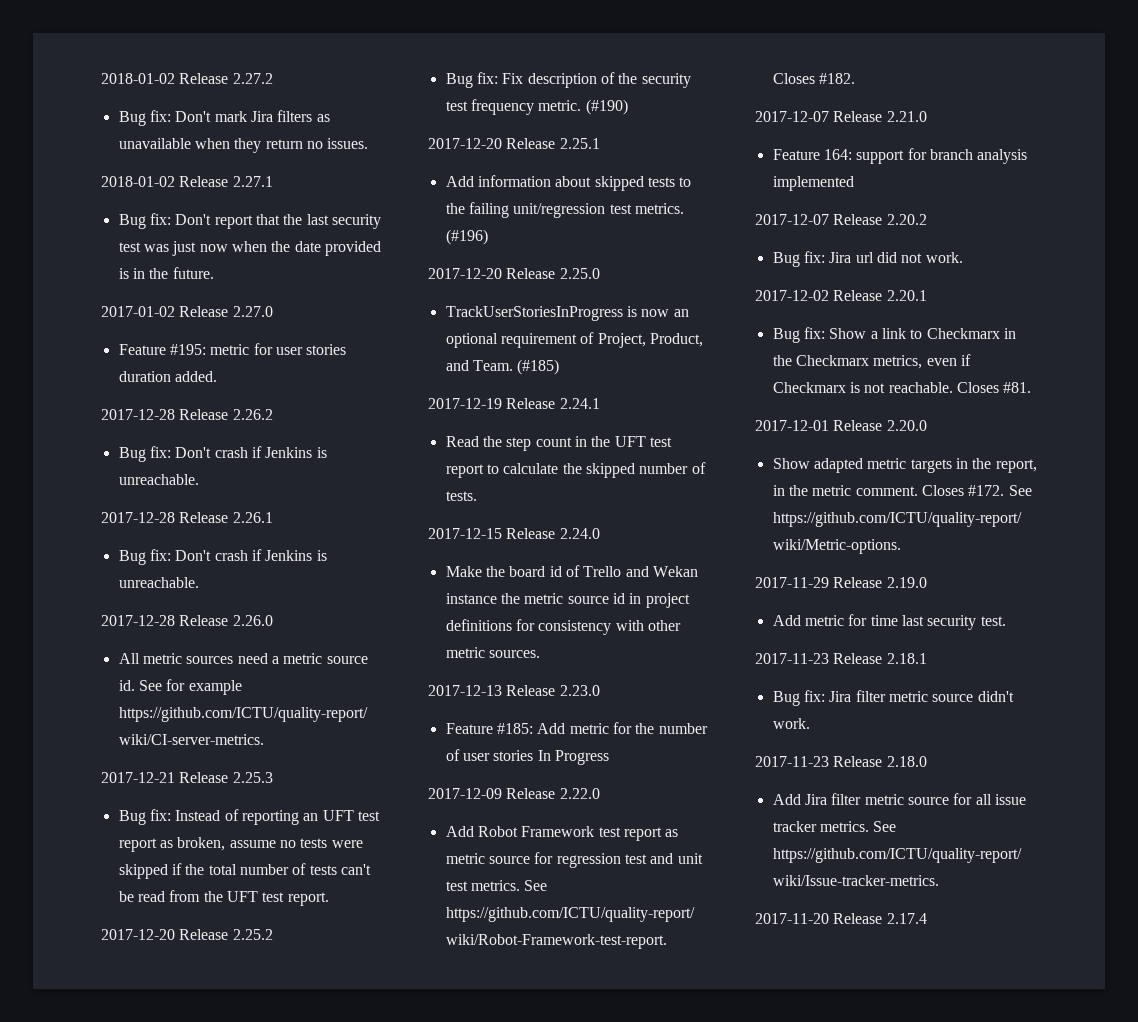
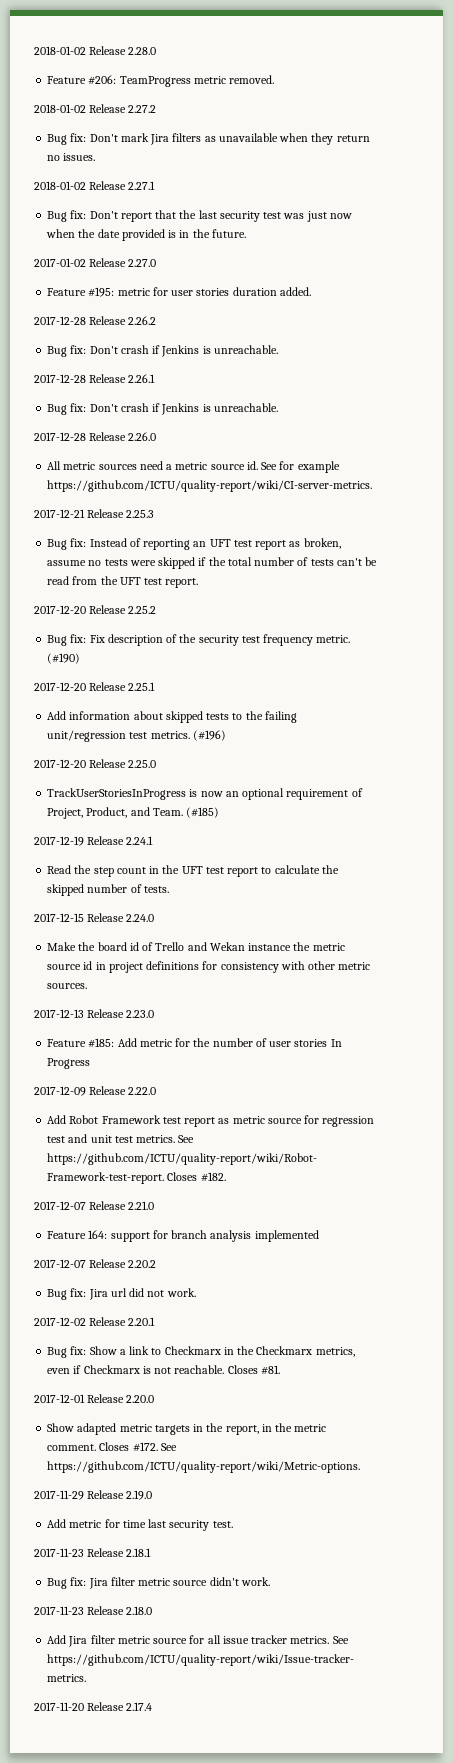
[101,73,229,84] 2018-01-02 Release -> [34,46,157,55] [47,75,275,87] [34,104,127,113] 2018-01-02 Release 2.28.0 // Feature #206: TeamProgress metric removed. // 2018-01-02 Release

